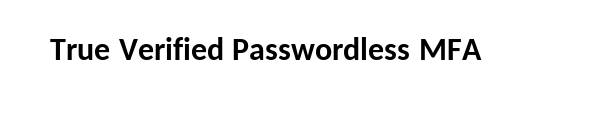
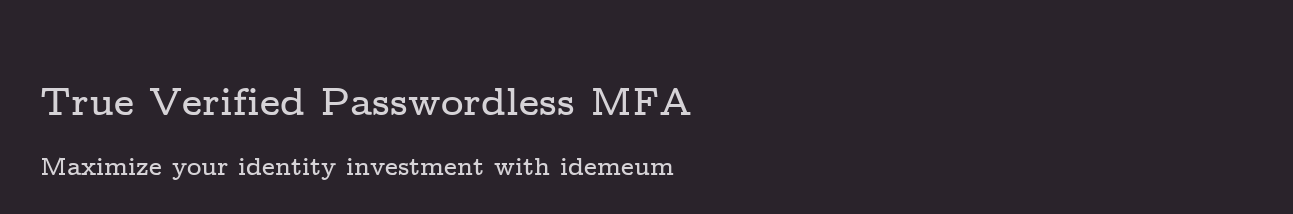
(482, 49) none -> [40,157,674,180] // Maximize your identity investment with idemeum

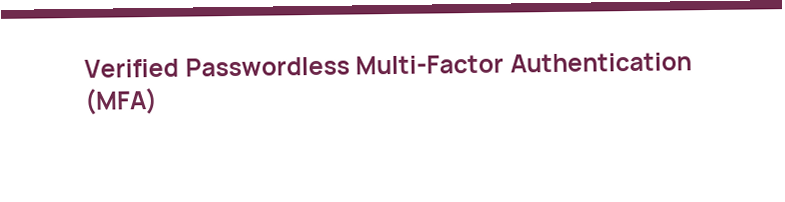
[40,88,134,115] True -> (84, 68) none
[590,87,692,115] [40,157,674,180] MFA // Maximize your identity investment with idemeum -> [355,52,692,75] [84,87,158,115] Multi-Factor Authentication (MFA)

